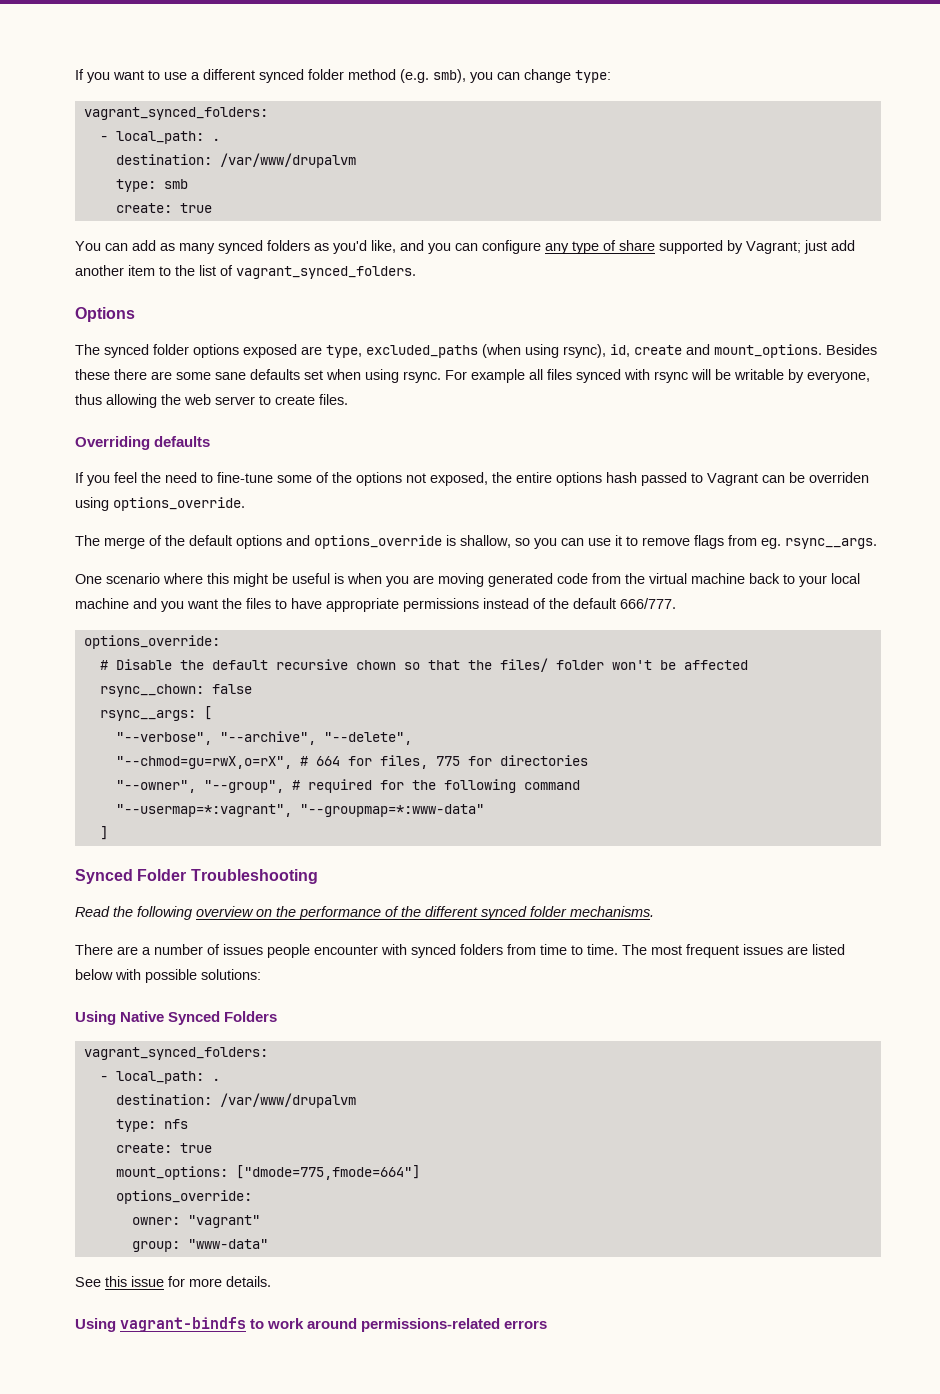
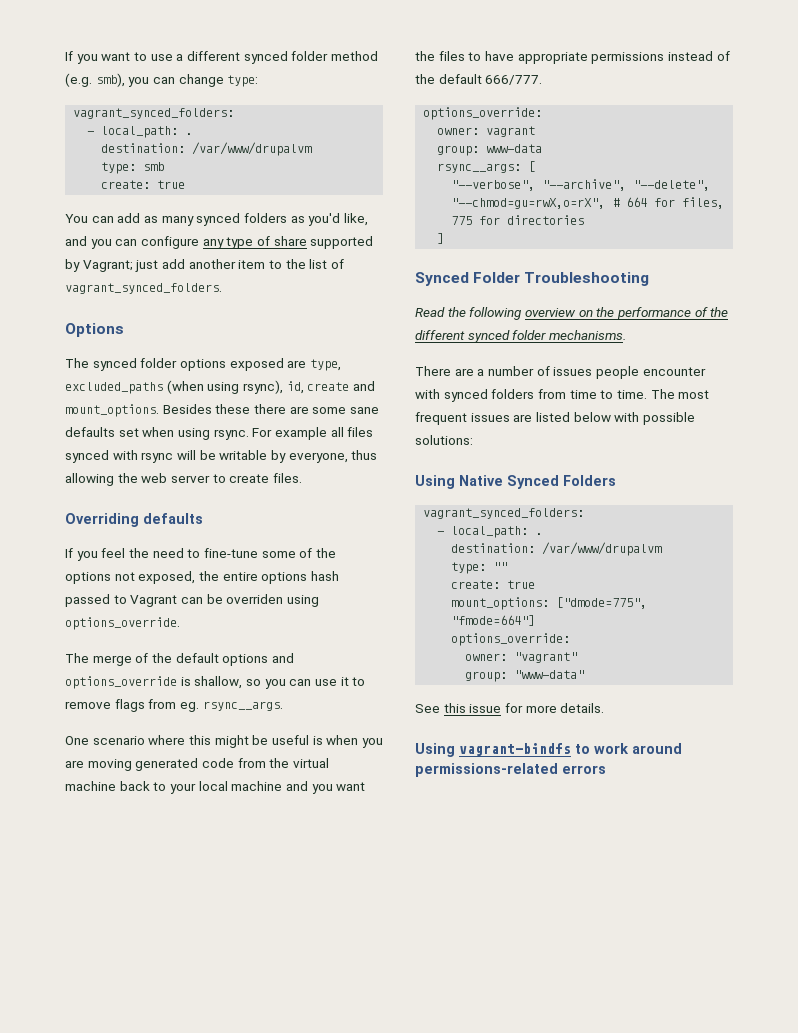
[99,658,748,672] [99,684,252,697] # Disable the default recursive chown so that the files/ folder won't be affected // rsync__chown: false -> [437,126,536,137] [437,144,543,156] owner: vagrant // group: www-data
[115,779,580,793] [115,804,484,817] // "--owner", "--group", # required for the following command // "--usermap=*:vagrant", "--groupmap=*:www-data" -> (585, 220) none
[163,1119,188,1129] nfs -> [493,562,508,571] ""
[235,1165,420,1180] ["dmode=775,fmode=664"] -> [556,597,648,609] [451,615,536,626] ["dmode=775", "fmode=664"]

